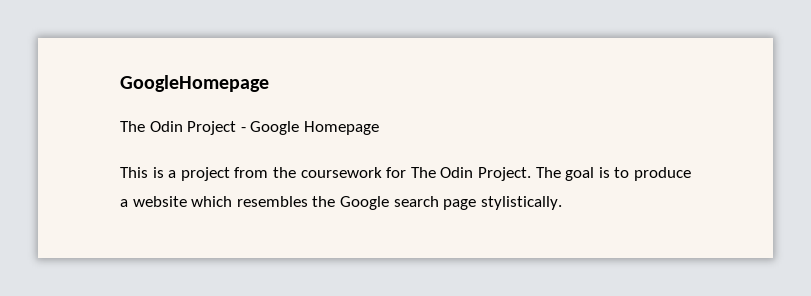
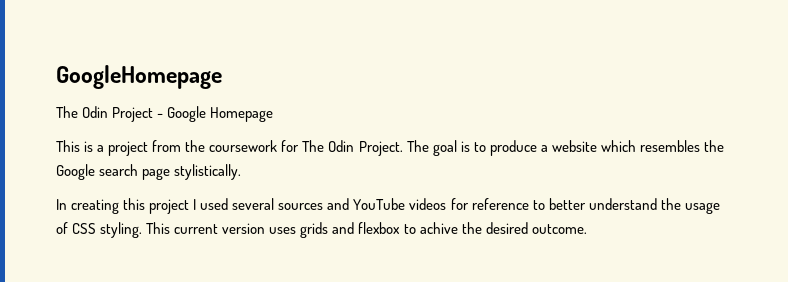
(562, 203) none -> [56,198,720,214] [56,222,587,238] // In creating this project I used several sources and YouTube videos for reference to better understand the usage of CSS styling. This current version uses grids and flexbox to achive the desired outcome.

